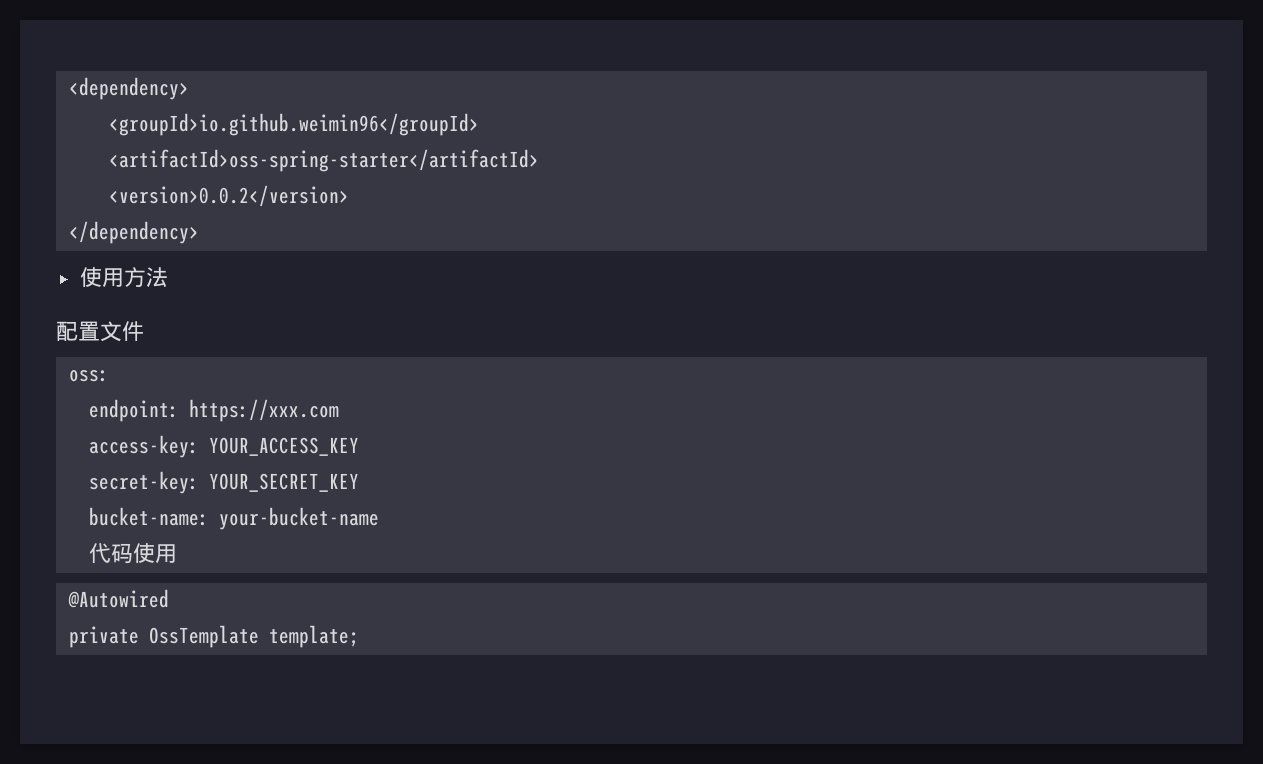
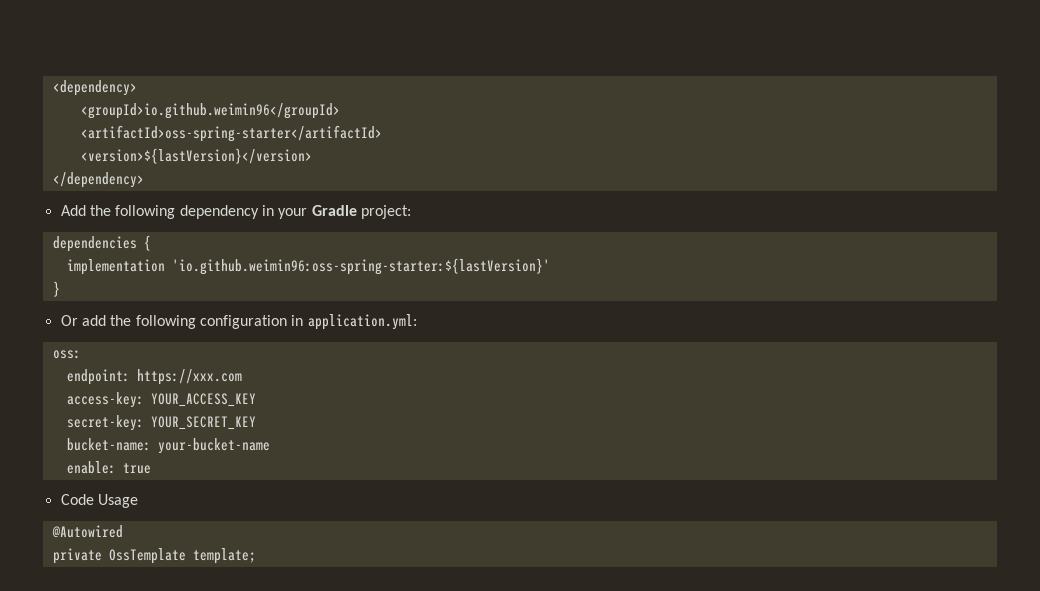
[108,185,349,207] <version>0.0.2</version> -> [80,148,312,164] <version>${lastVersion}</version>
[79,267,168,287] [56,321,144,342] 使用方法 // 配置文件 -> [60,205,411,219] [52,235,151,252] [66,258,550,275] [52,281,60,297] [60,314,417,330] Add the following dependency in your Gradle project: // dependencies { // implementation 'io.github.weimin96:oss-spring-starter:${lastVersion}' // } // Or add the following configuration in application.yml:
[88,543,177,564] 代码使用 -> [66,461,151,474] [60,494,138,508] enable: true // Code Usage

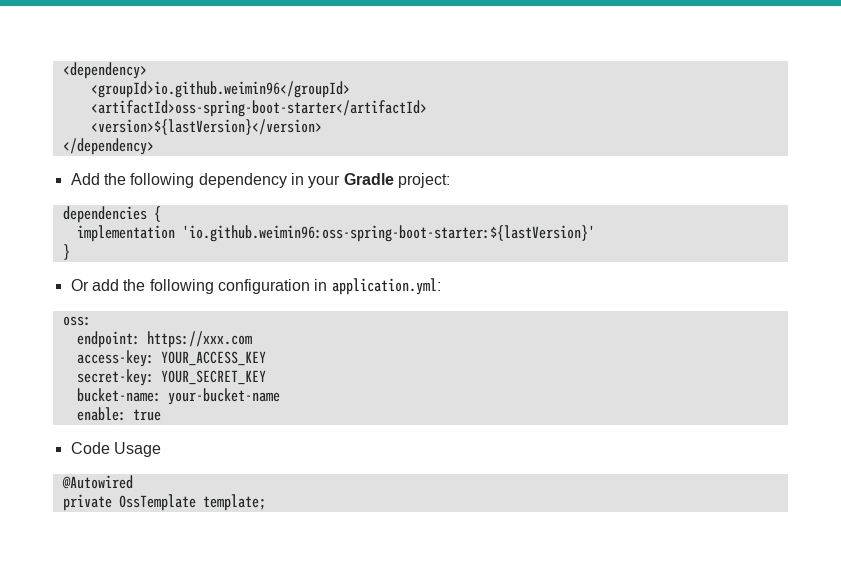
[80,125,382,142] <artifactId>oss-spring-starter</artifactId> -> [90,100,427,117] <artifactId>oss-spring-boot-starter</artifactId>
[171,258,550,275] 'io.github.weimin96:oss-spring-starter:${lastVersion}' -> [181,225,595,242] 'io.github.weimin96:oss-spring-boot-starter:${lastVersion}'

